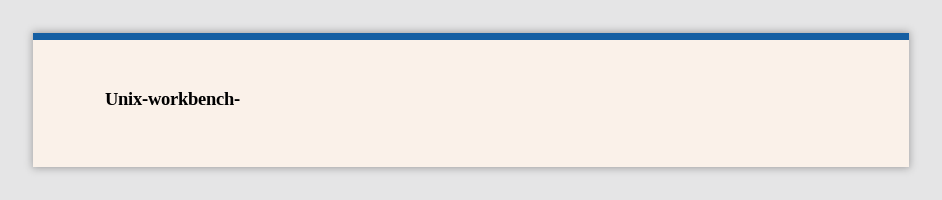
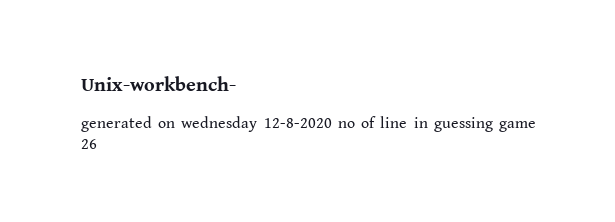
(240, 98) none -> [81,116,536,132] [81,139,97,149] // generated on wednesday 12-8-2020 no of line in guessing game 26

